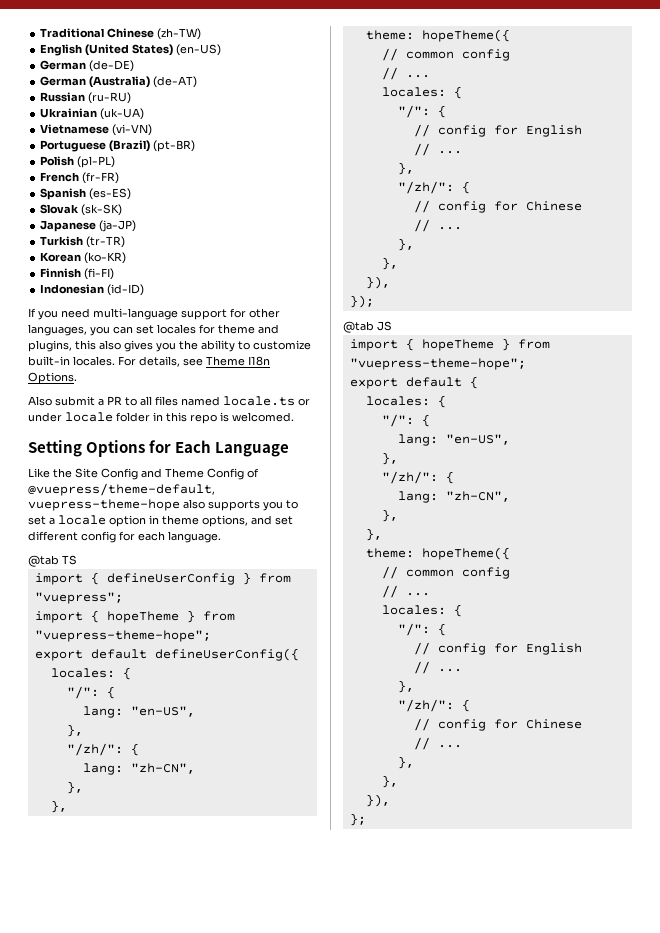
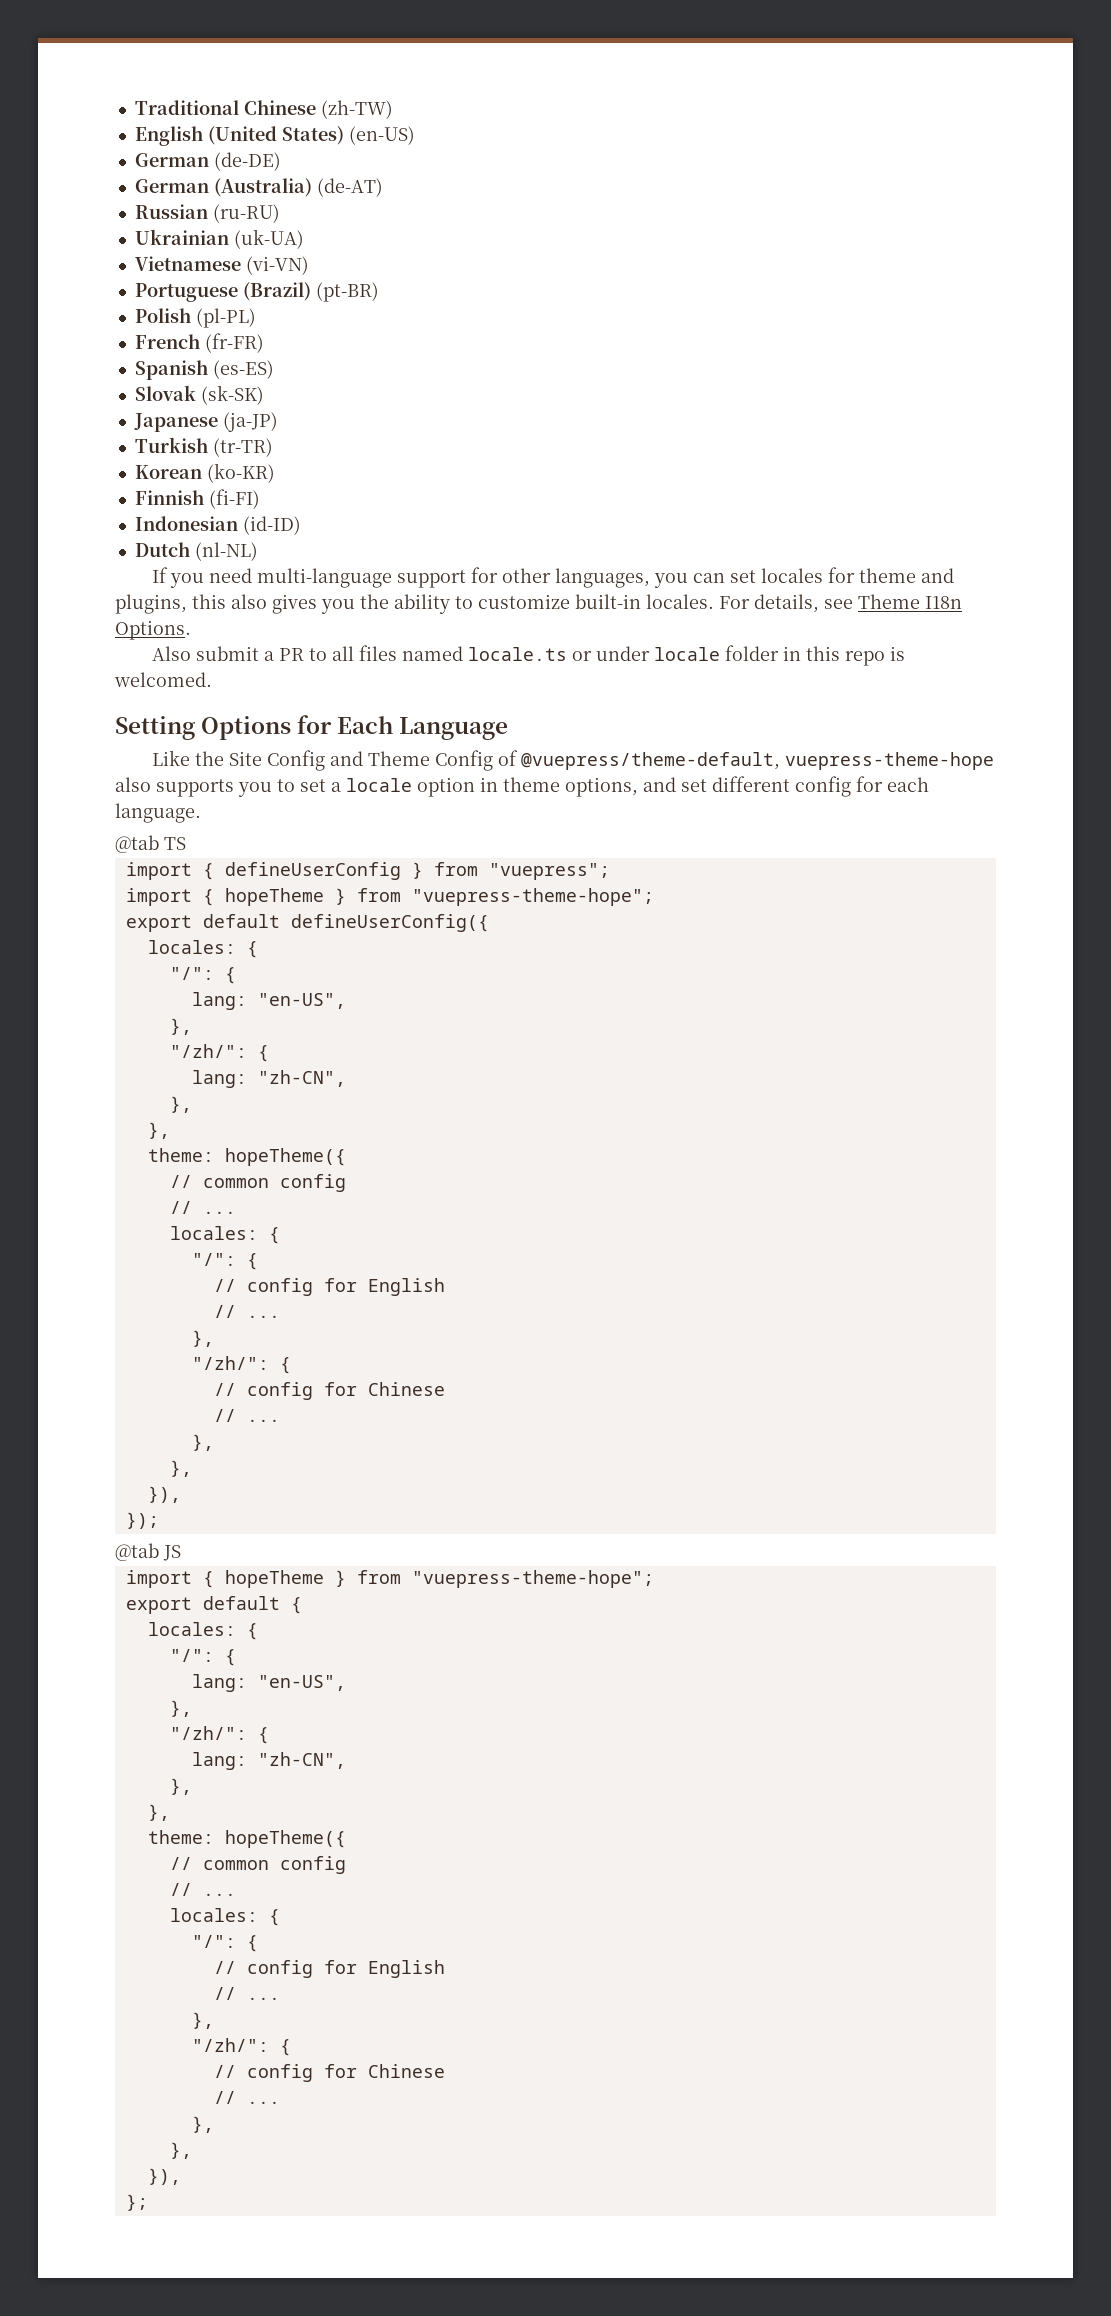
(145, 290) none -> [134,542,258,561] // Dutch (nl-NL)

